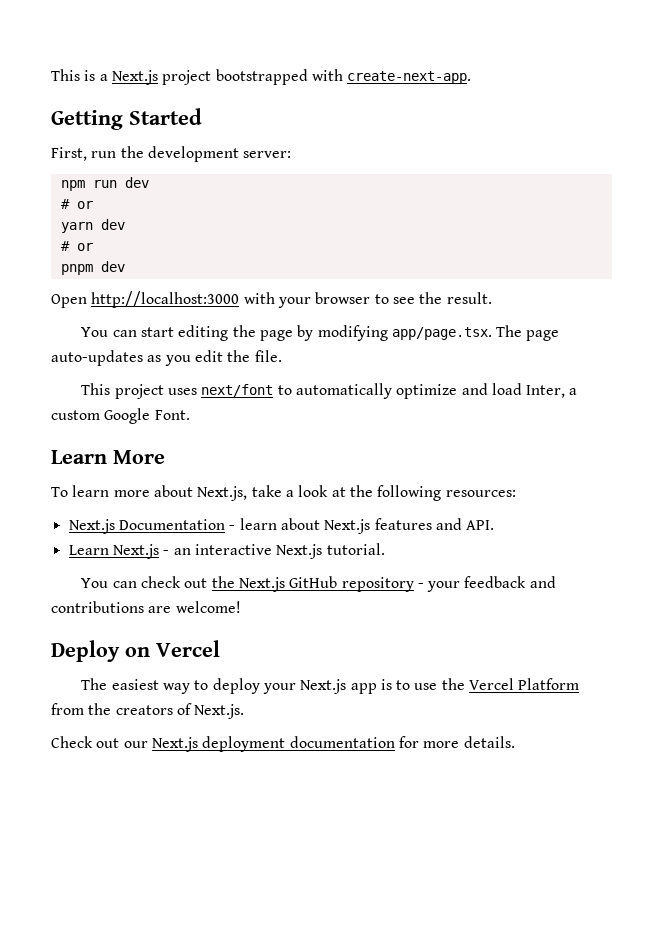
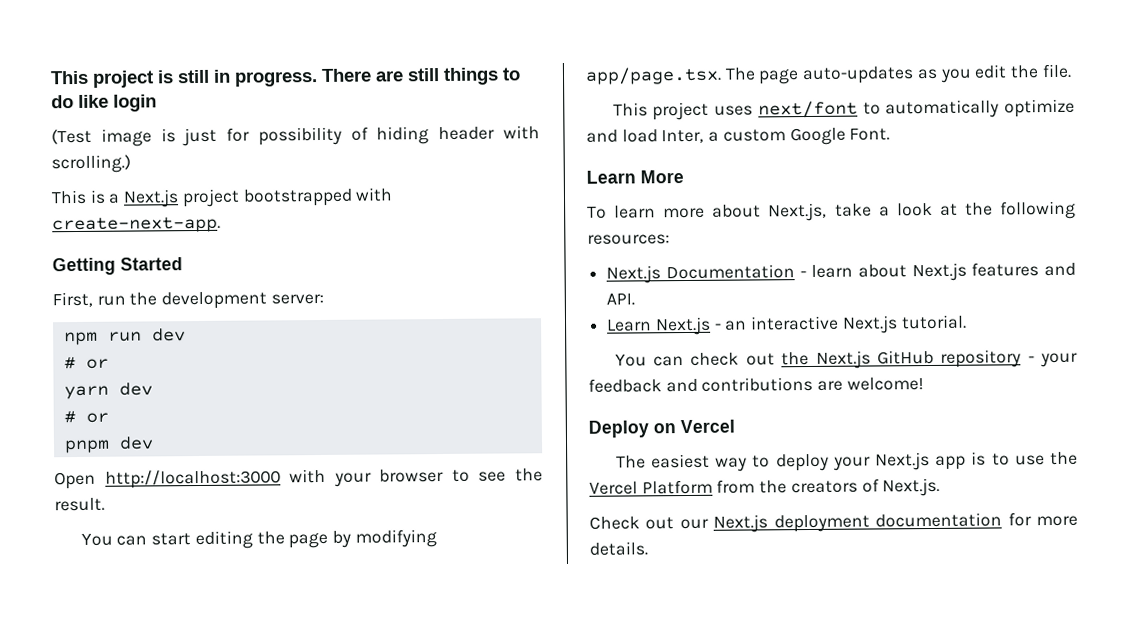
[51,69,80,81] This -> [50,67,521,88] [51,94,157,112] [51,125,540,147] [51,154,131,174] [51,189,87,205] This project is still in progress. There are still things to do like login // (Test image is just for possibility of hiding header with scrolling.) // This

